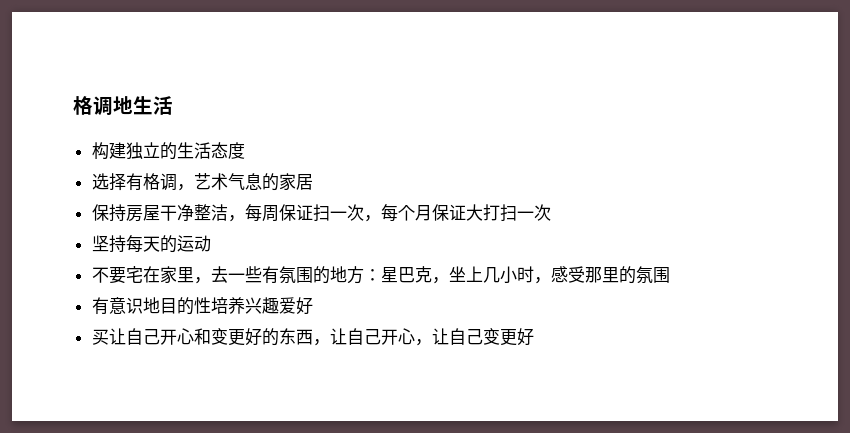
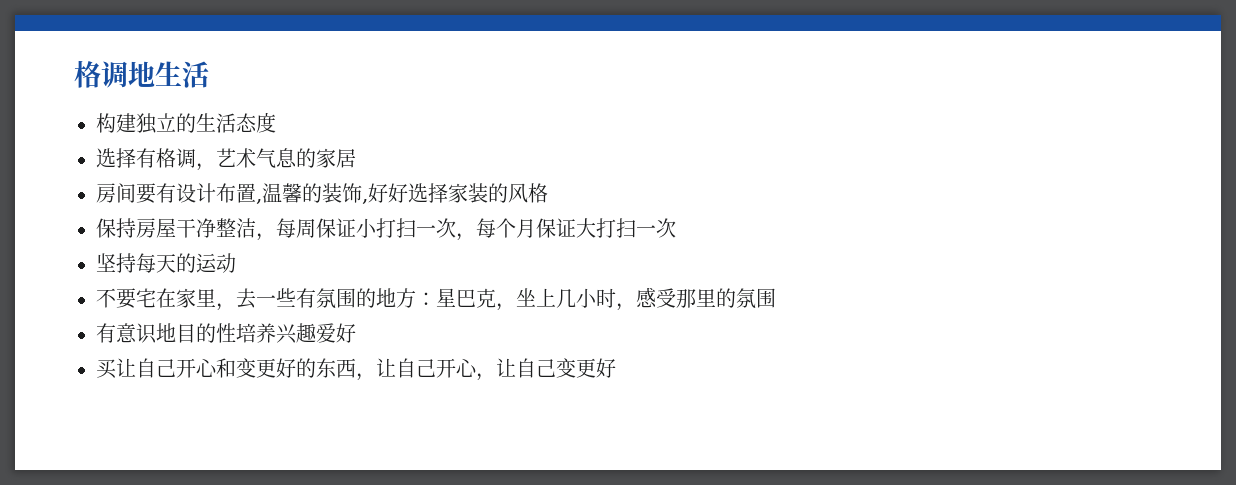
(313, 182) none -> [96,183,548,204] // 房间要有设计布置,温馨的装饰,好好选择家装的风格
(313, 212) none -> [356,218,396,238] 小打

